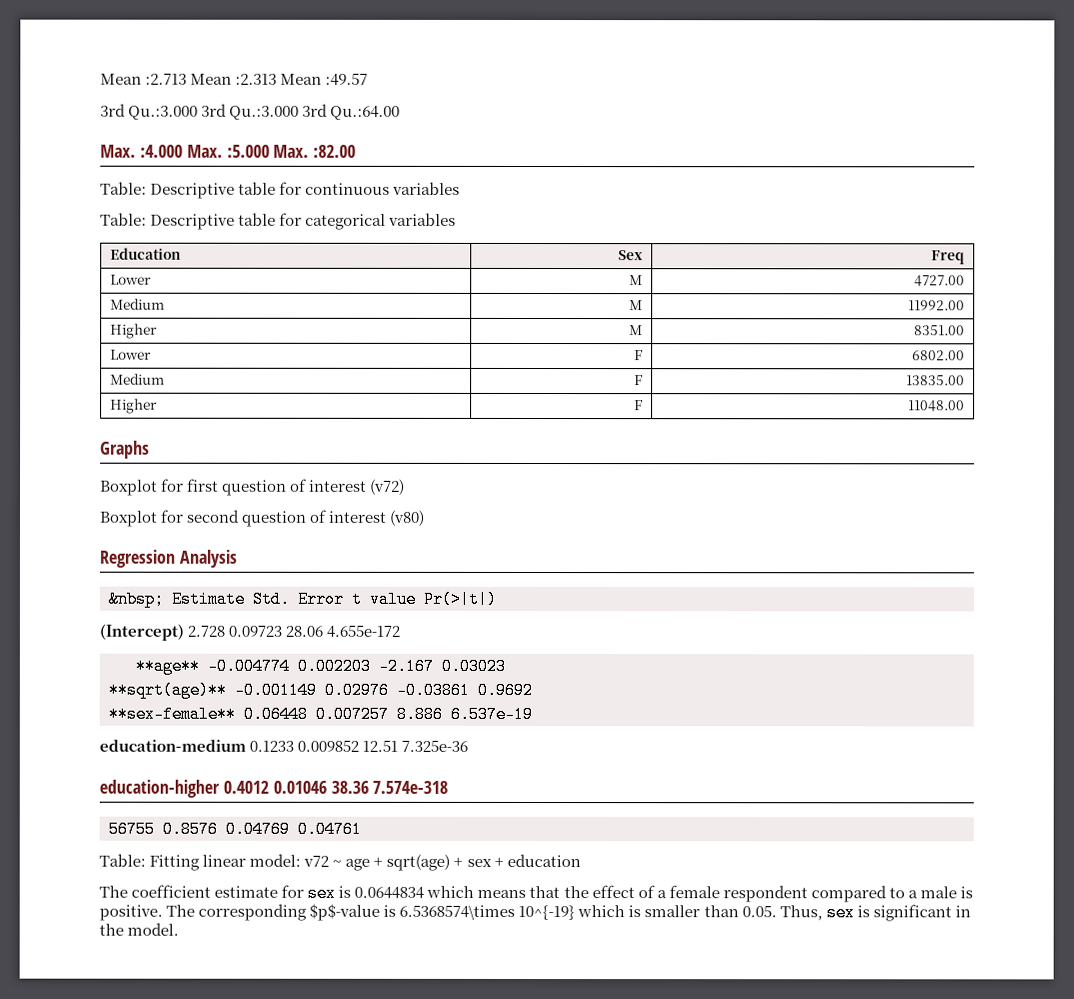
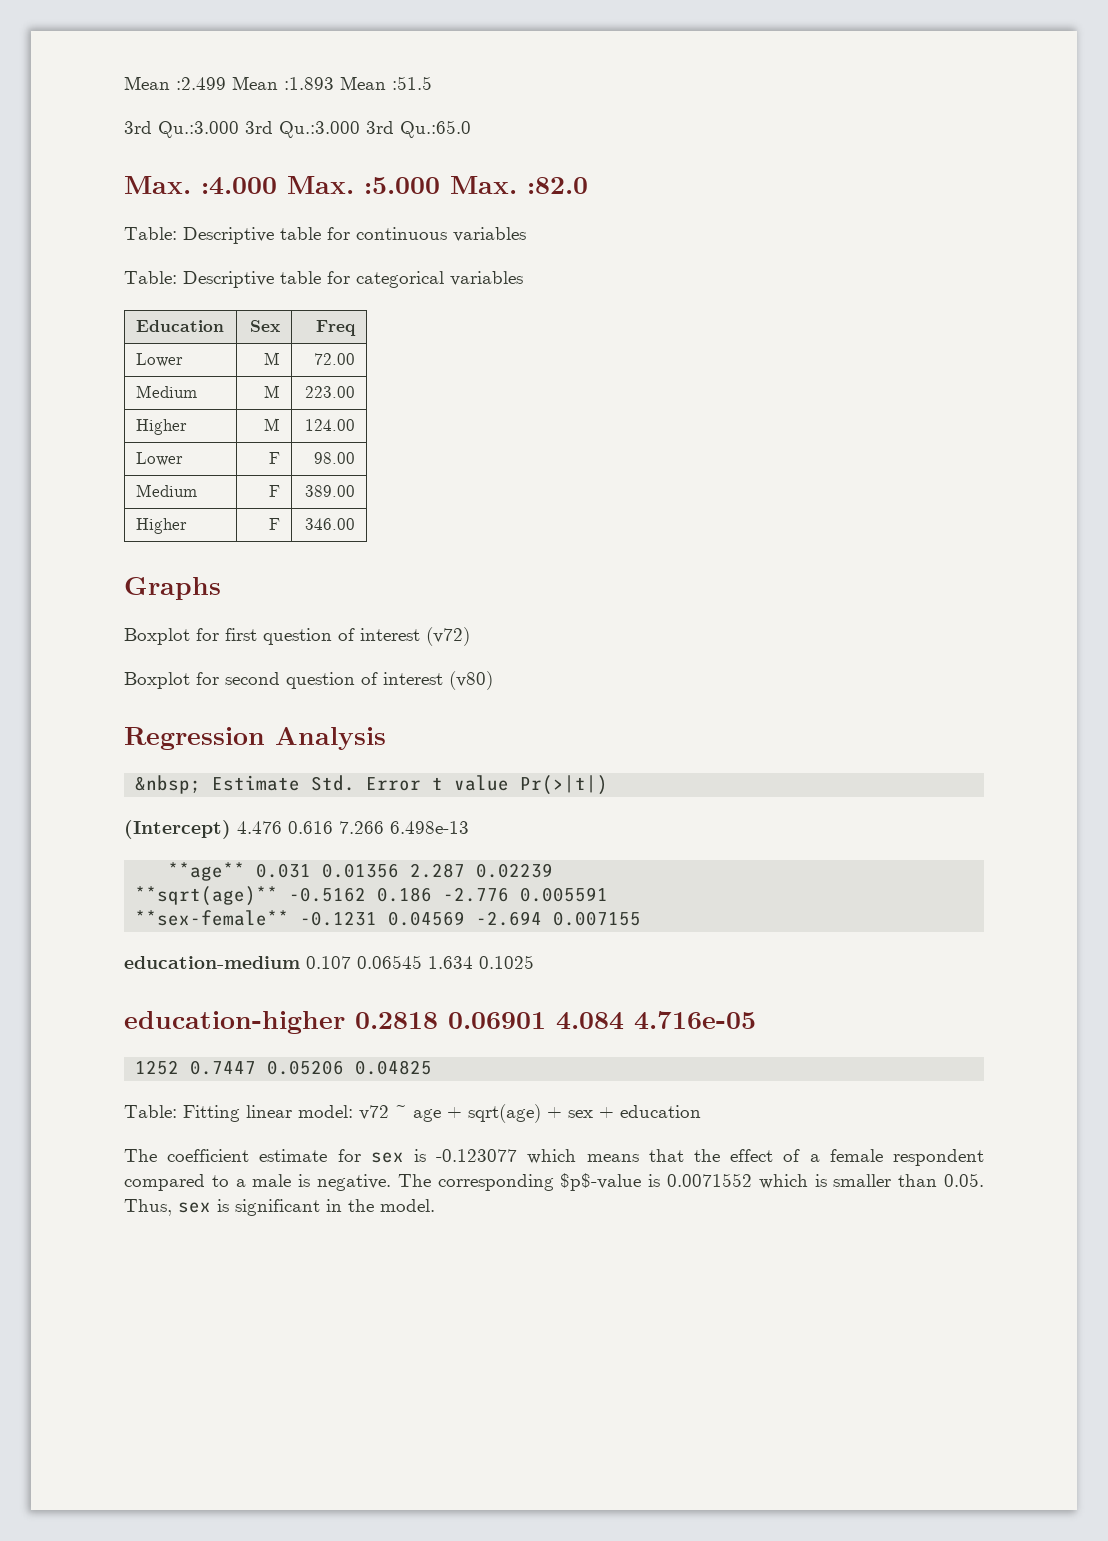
[100,72,369,86] Mean :2.713 Mean :2.313 Mean :49.57 -> [124,76,432,90] Mean :2.499 Mean :1.893 Mean :51.5
[330,105,401,120] Qu.:64.00 -> [400,120,471,138] Qu.:65.0
[313,144,357,158] :82.00 -> [527,177,588,194] :82.0
[914,275,966,287] 4727.00 -> [314,353,356,365] 72.00
[908,300,966,311] 11992.00 -> [305,386,356,398] 223.00
[914,325,966,336] 8351.00 -> [305,419,356,431] 124.00
[912,350,966,361] 6802.00 -> [314,452,356,464] 98.00
[906,375,966,386] 13835.00 -> [305,485,356,497] 389.00
[908,400,966,412] 11048.00 -> [305,518,356,530] 346.00
[187,624,401,638] [135,657,506,675] [108,681,533,699] [108,705,533,723] [99,739,469,752] [99,779,449,798] [108,820,362,838] 2.728 0.09723 28.06 4.655e-172 // **age** -0.004774 0.002203 -2.167 0.03023 // **sqrt(age)** -0.001149 0.02976 -0.03861 0.9692 // **sex-female** 0.06448 0.007257 8.886 6.537e-19 // education-medium 0.1233 0.009852 12.51 7.325e-36 // education-higher 0.4012 0.01046 38.36 7.574e-318 // 56755 0.8576 0.04769 0.04761 -> [237,821,469,834] [168,862,554,881] [135,886,609,906] [135,910,642,926] [124,955,534,969] [124,1011,756,1034] [135,1060,433,1075] 4.476 0.616 7.266 6.498e-13 // **age** 0.031 0.01356 2.287 0.02239 // **sqrt(age)** -0.5162 0.186 -2.776 0.005591 // **sex-female** -0.1231 0.04569 -2.694 0.007155 // education-medium 0.107 0.06545 1.634 0.1025 // education-higher 0.2818 0.06901 4.084 4.716e-05 // 1252 0.7447 0.05206 0.04825
[354,886,425,899] 0.0644834 -> [436,1149,518,1162] -0.123077
[99,904,163,921] positive. -> [317,1174,391,1191] negative.
[399,904,576,921] 6.5368574\times 10^{-19} -> [667,1173,752,1187] 0.0071552

